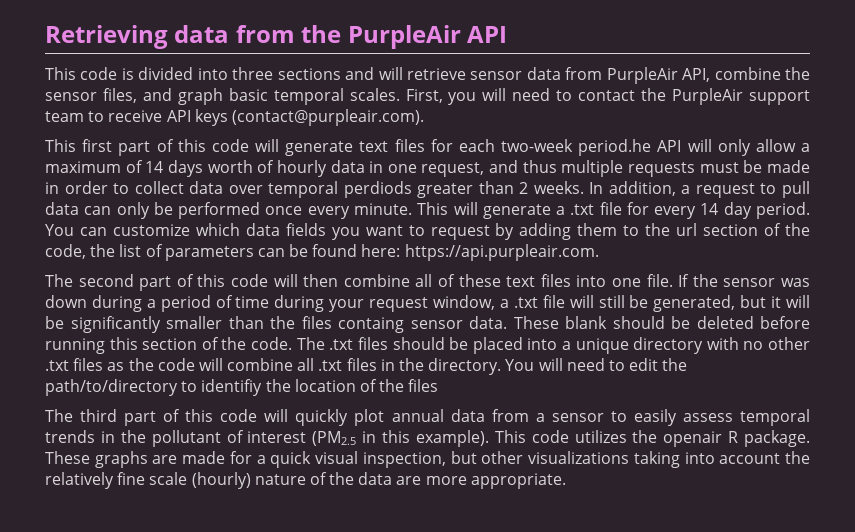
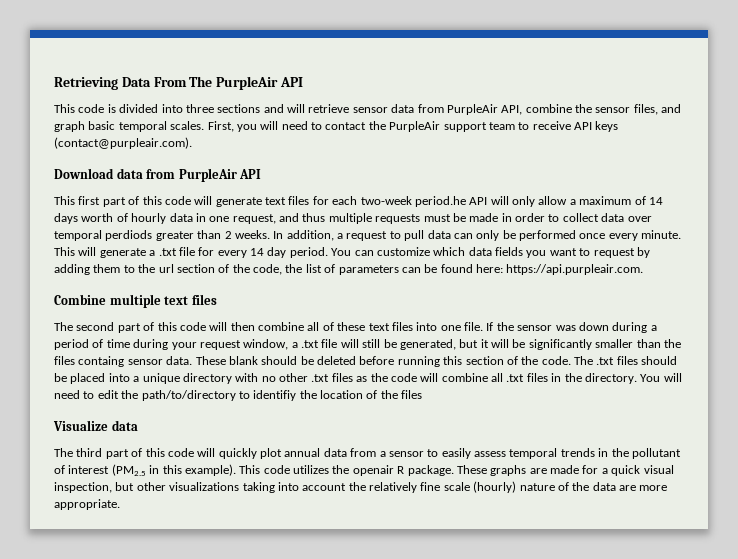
[174,25,342,43] data from the -> [121,76,213,87] Data From The
(424, 117) none -> [54,168,262,182] // Download data from PurpleAir API
(599, 252) none -> [54,294,217,308] // Combine multiple text files
(439, 385) none -> [53,420,138,431] // Visualize data

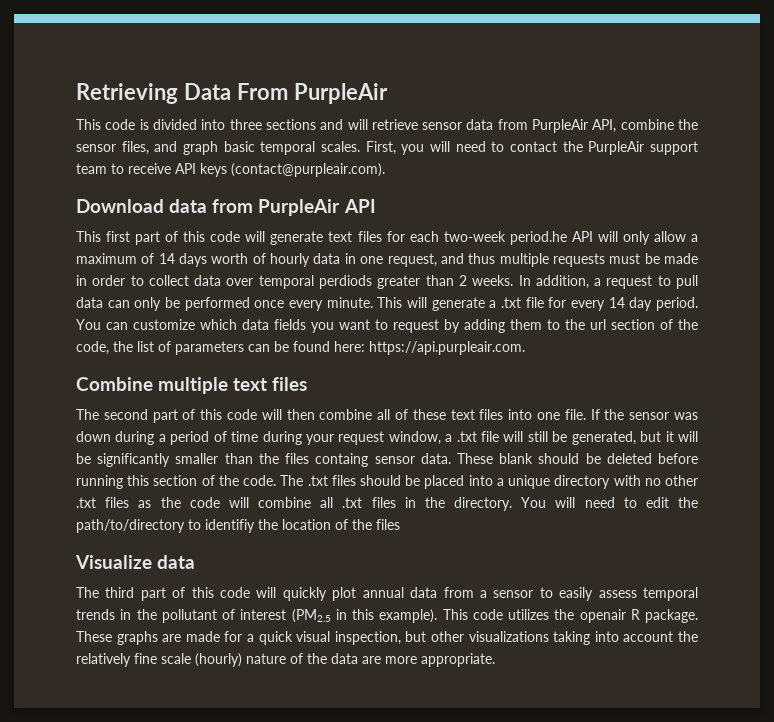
[189,76,303,90] The PurpleAir API -> [293,83,388,104] PurpleAir

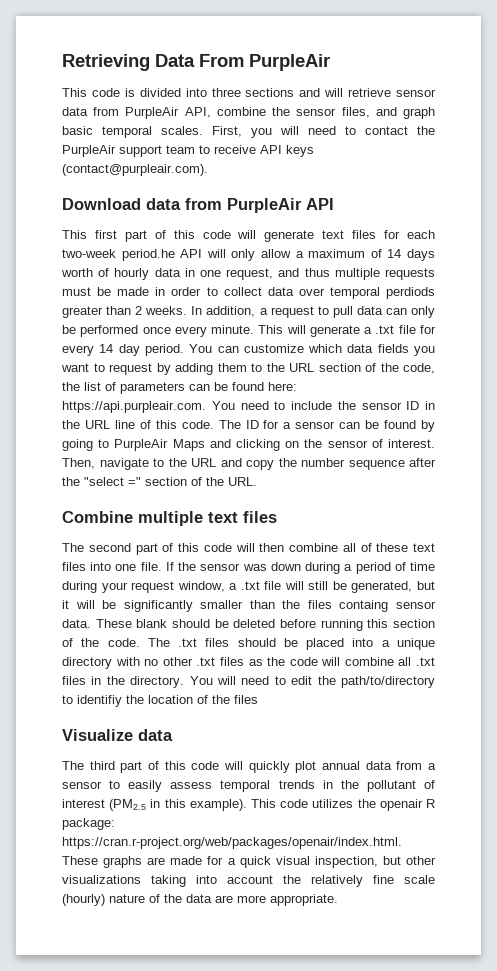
[590,319,606,330] url -> [289,363,314,372] URL
(525, 348) none -> [211,401,435,410] [62,420,435,432] [62,439,435,451] [62,458,436,470] [62,477,257,486] You need to include the sensor ID in the URL line of this code. The ID for a sensor can be found by going to PurpleAir Maps and clicking on the sensor of interest. Then, navigate to the URL and copy the number sequence after the "select =" section of the URL.
[645,609,698,623] package. -> [62,818,115,830] [62,837,402,849] package: https://cran.r-project.org/web/packages/openair/index.html.

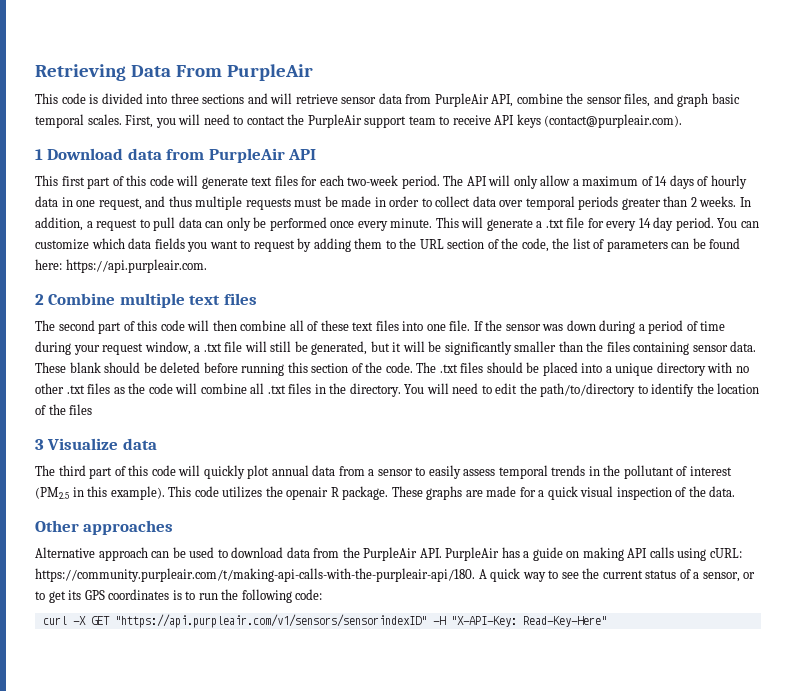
(208, 170) none -> [35,149,43,160] 1
[121,249,175,261] period.he -> [401,175,464,189] period. The
[61,268,93,277] worth -> (694, 182) none
[386,287,435,299] perdiods -> [578,196,619,210] periods
[211,401,435,410] [62,420,435,432] [62,439,435,451] [62,458,436,470] [62,477,257,486] You need to include the sensor ID in the URL line of this code. The ID for a sensor can be found by going to PurpleAir Maps and clicking on the sensor of interest. Then, navigate to the URL and copy the number sequence after the "select =" section of the URL. // -> [35,294,44,305] // 2
[339,600,389,612] containg -> [633,342,690,355] containing
[77,695,122,707] identifiy -> [651,383,695,397] identify
(258, 699) none -> [35,439,44,450] 3
[62,818,115,830] [62,837,402,849] package: https://cran.r-project.org/web/packages/openair/index.html. -> [342,486,389,500] package.
[314,856,436,868] [62,875,435,887] [62,894,338,906] inspection, but other visualizations taking into account the relatively fine scale (hourly) nature of the data are more appropriate. -> [616,486,736,500] [35,520,174,535] [35,547,742,561] [35,568,756,582] [35,589,323,603] [42,614,607,628] inspection of the data. // Other approaches // Alternative approach can be used to download data from the PurpleAir API. PurpleAir has a guide on making API calls using cURL: https://community.purpleair.com/t/making-api-calls-with-the-purpleair-api/180. A quick way to see the current status of a sensor, or to get its GPS coordinates is to run the following code: // curl -X GET "https://api.purpleair.com/v1/sensors/sensorindexID" -H "X-API-Key: Read-Key-Here"

